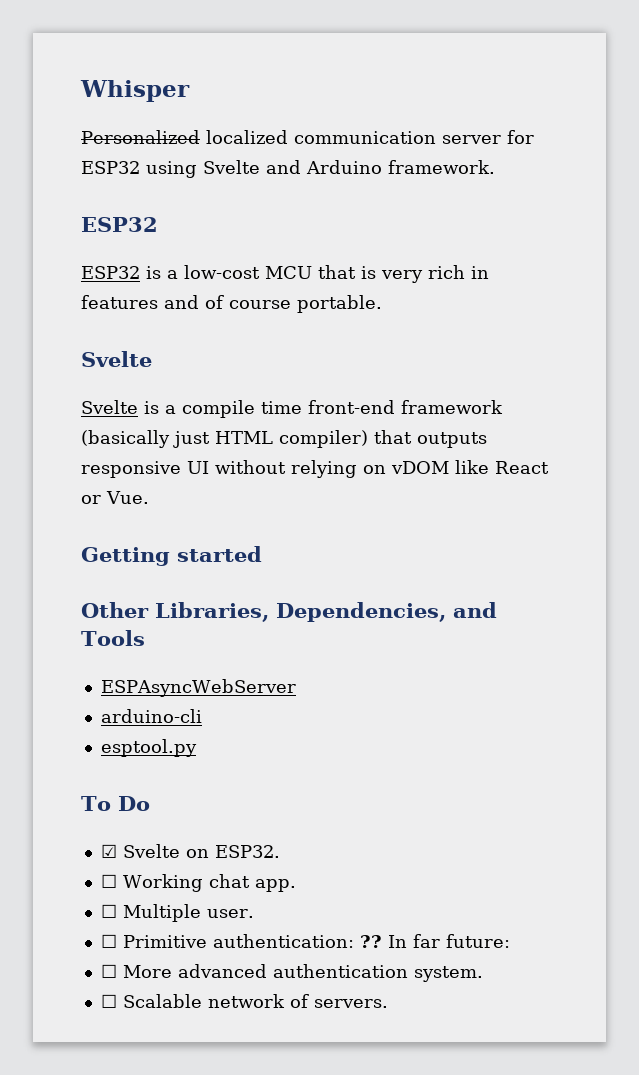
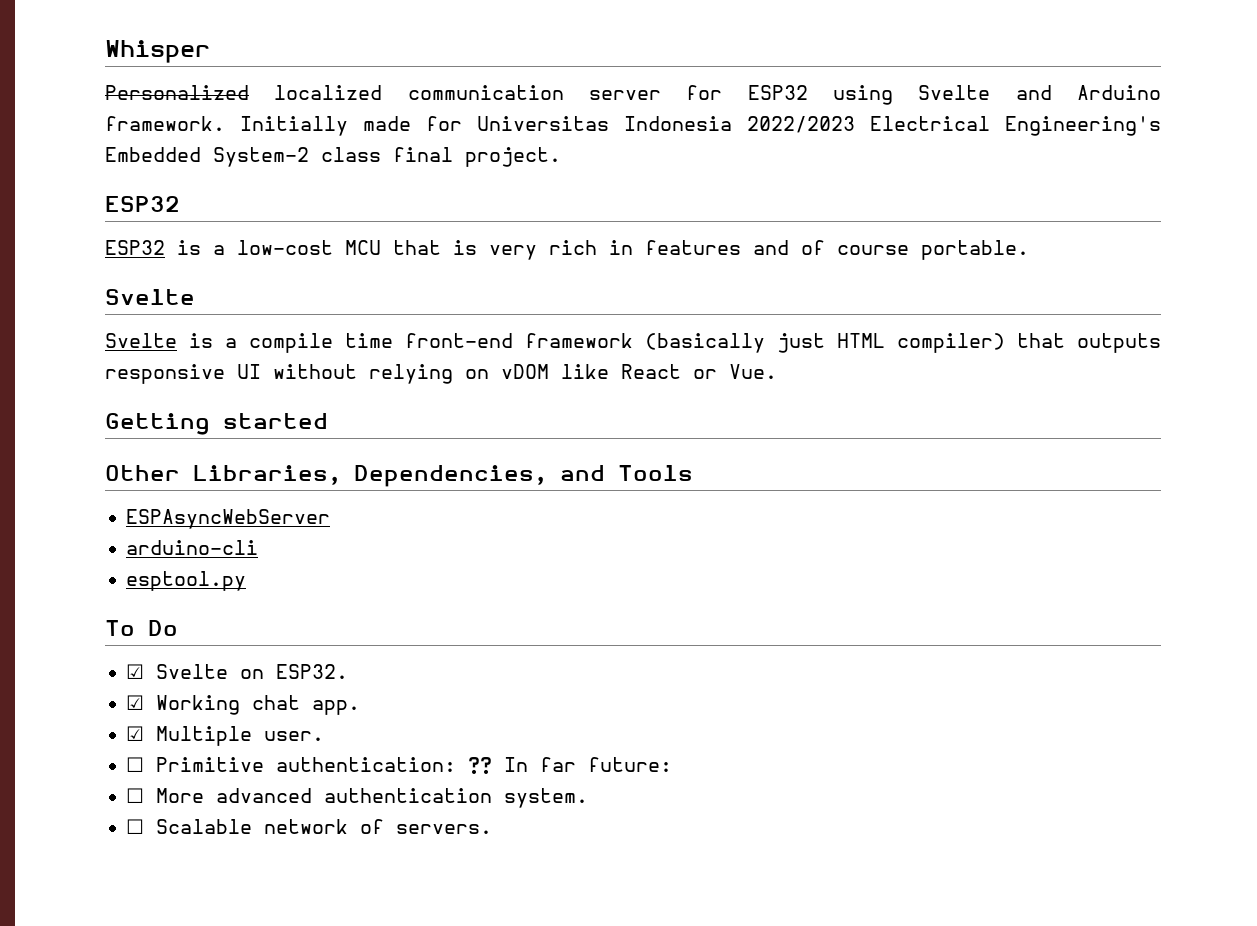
(495, 167) none -> [240,116,1161,136] [105,147,561,167] Initially made for Universitas Indonesia 2022/2023 Electrical Engineering's Embedded System-2 class final project.
[100,874,117,888] ☐ -> [126,695,145,710] ☑
[100,904,117,918] ☐ -> [126,726,145,741] ☑

